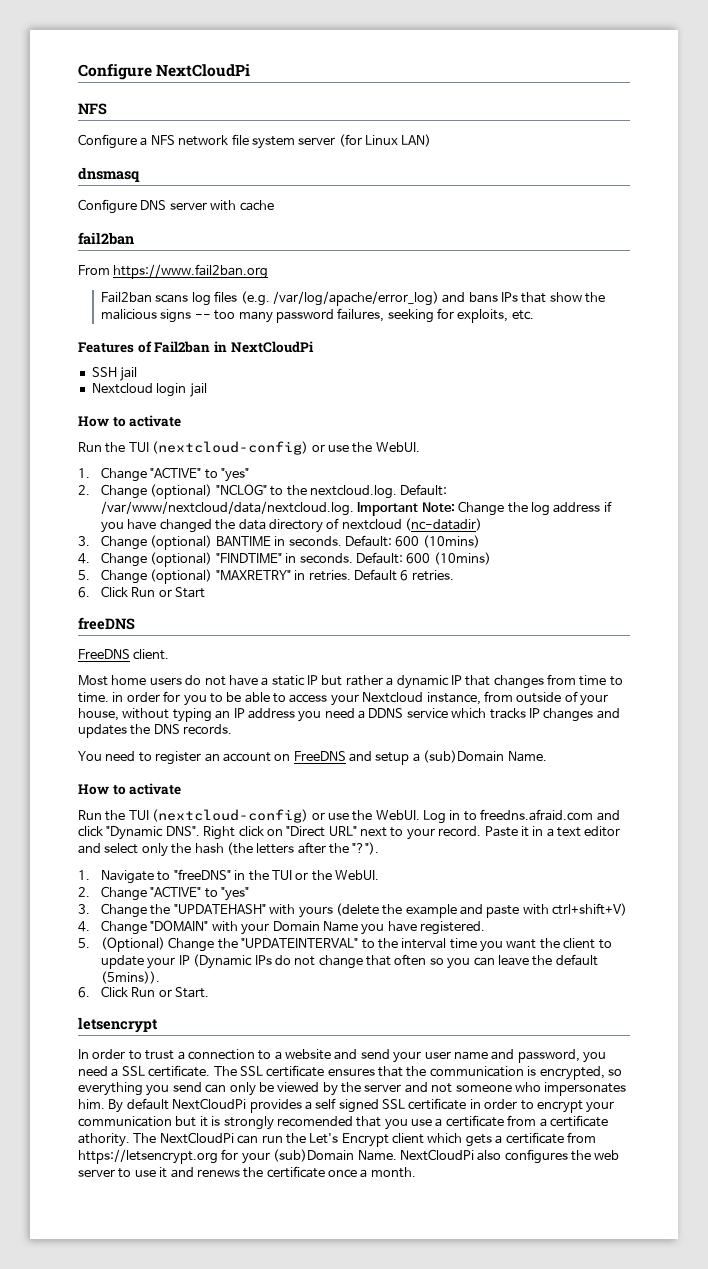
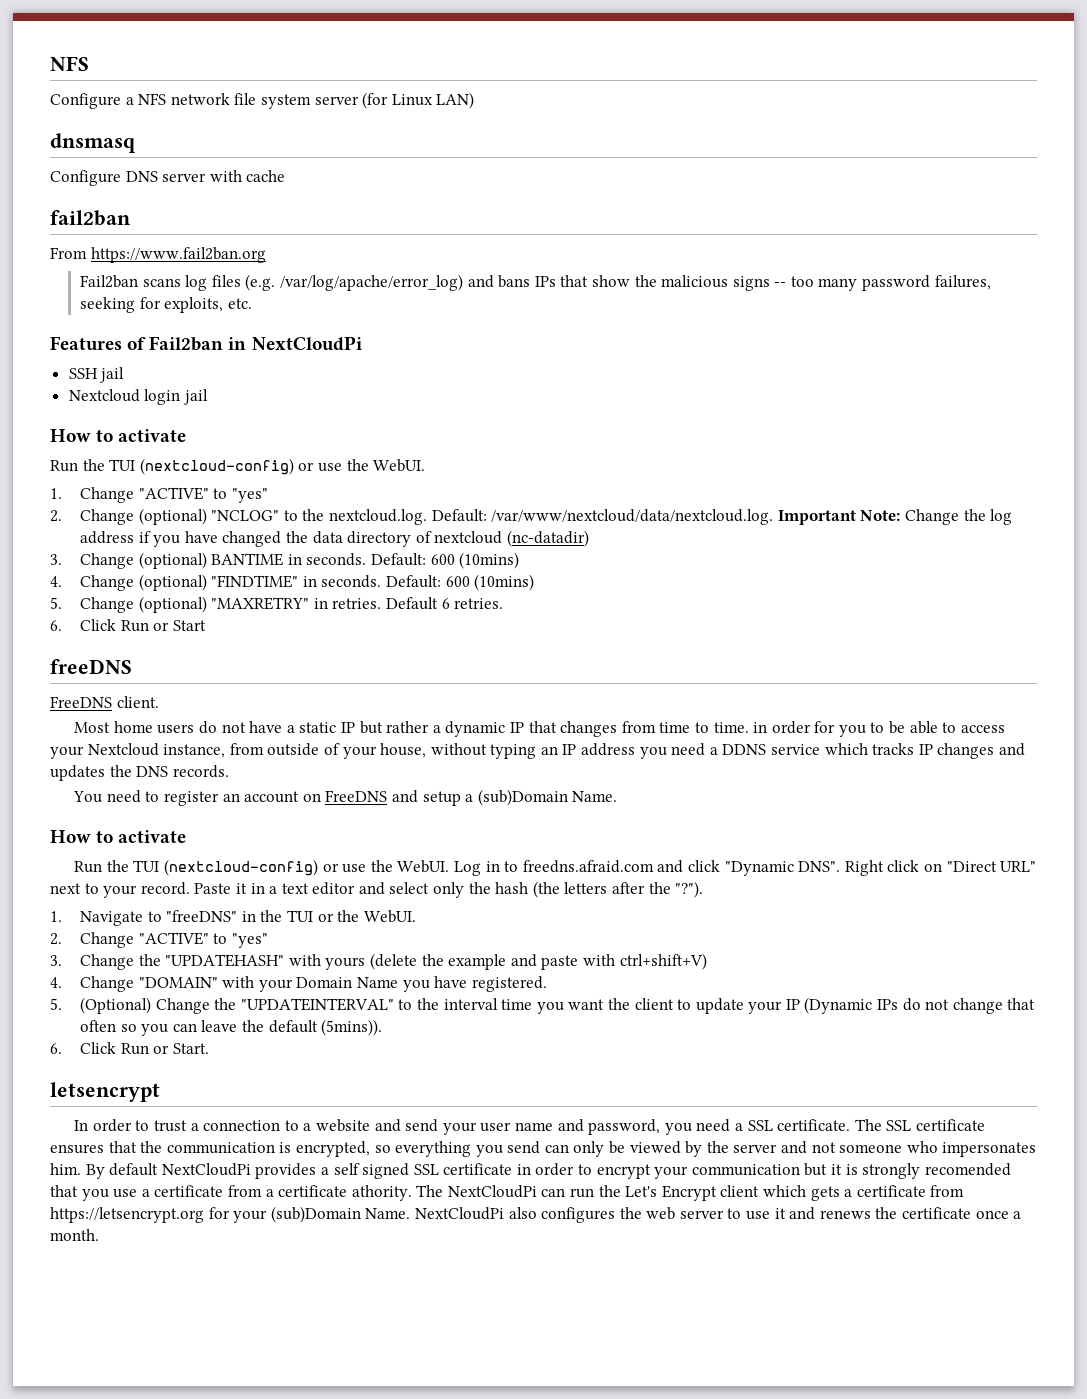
[78,64,251,80] Configure NextCloudPi // -> (50, 63) none

